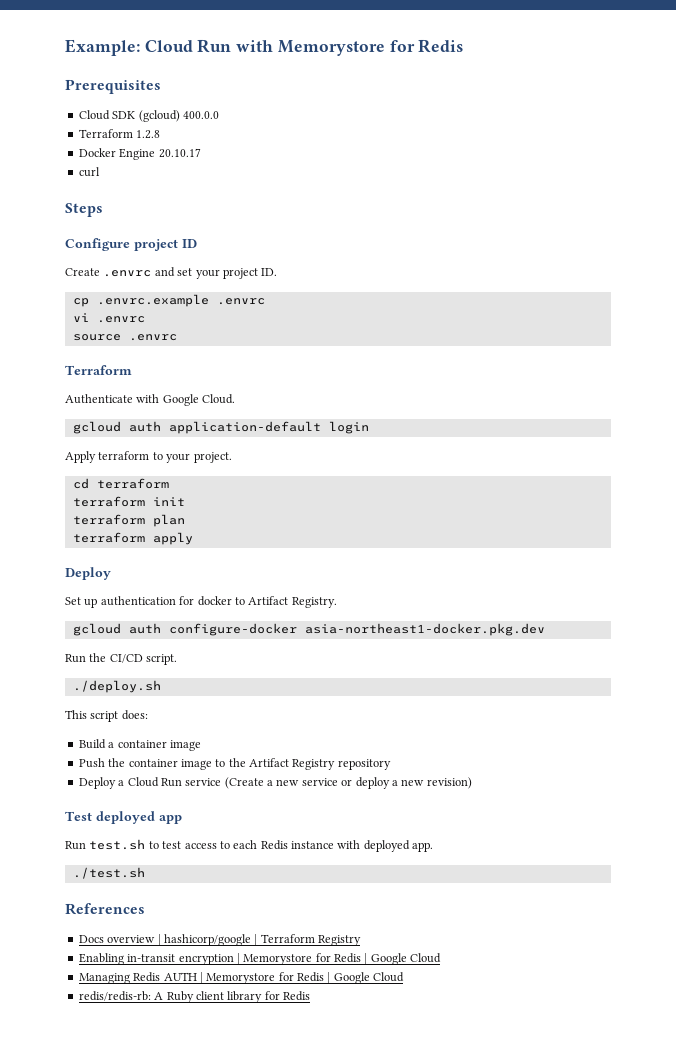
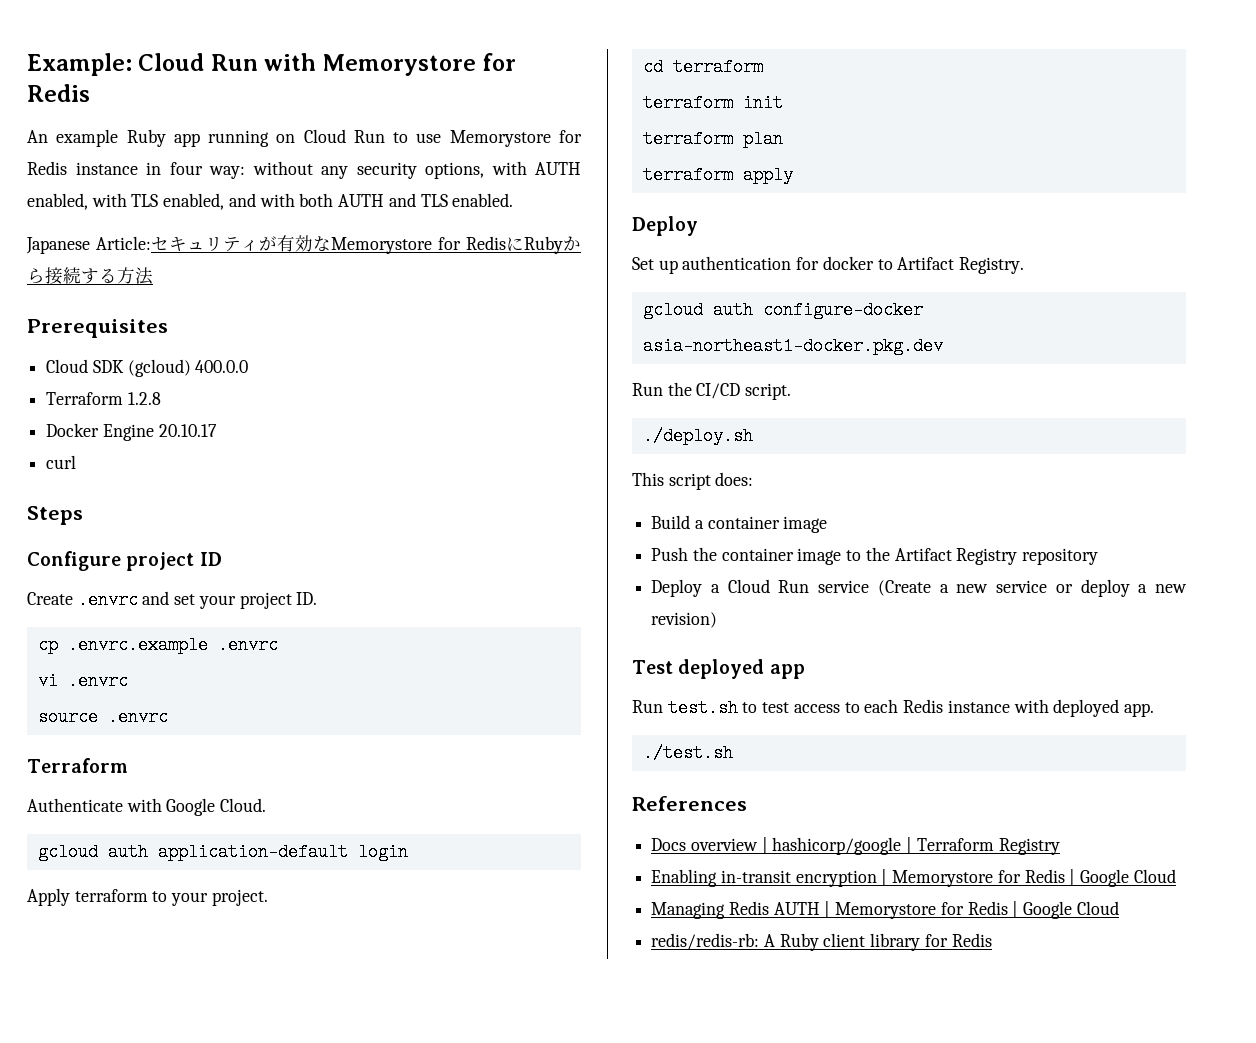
(464, 46) none -> [27,129,582,147] [27,161,581,179] [27,193,514,210] [26,235,581,254] [27,267,153,285] // An example Ruby app running on Cloud Run to use Memorystore for Redis instance in four way: without any security options, with AUTH enabled, with TLS enabled, and with both AUTH and TLS enabled. // Japanese Article:セキュリティが有効なMemorystore for RedisにRubyから接続する方法

